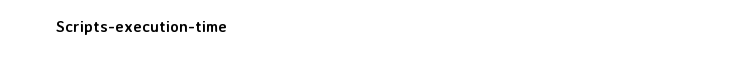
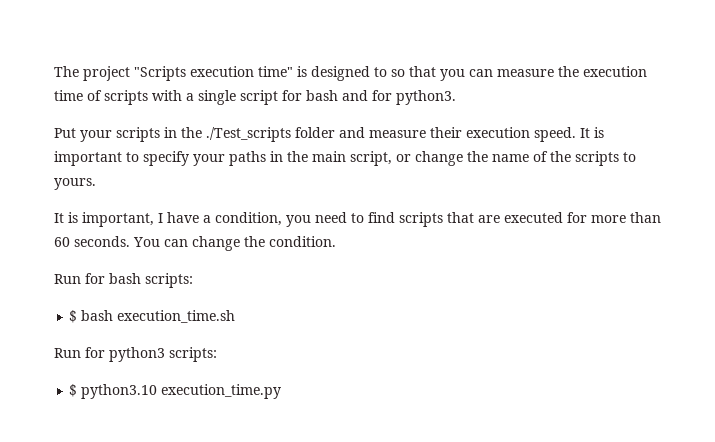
[56,21,227,35] Scripts-execution-time -> [54,66,647,81] [54,90,456,105] [54,127,604,142] [54,151,636,166] [54,178,96,190] [54,212,661,227] [54,236,336,251] [54,273,193,288] [69,310,236,323] [54,347,217,362] [69,384,282,399] The project "Scripts execution time" is designed to so that you can measure the execution time of scripts with a single script for bash and for python3. // Put your scripts in the ./Test_scripts folder and measure their execution speed. It is important to specify your paths in the main script, or change the name of the scripts to yours. // It is important, I have a condition, you need to find scripts that are executed for more than 60 seconds. You can change the condition. // Run for bash scripts: // $ bash execution_time.sh // Run for python3 scripts: // $ python3.10 execution_time.py

